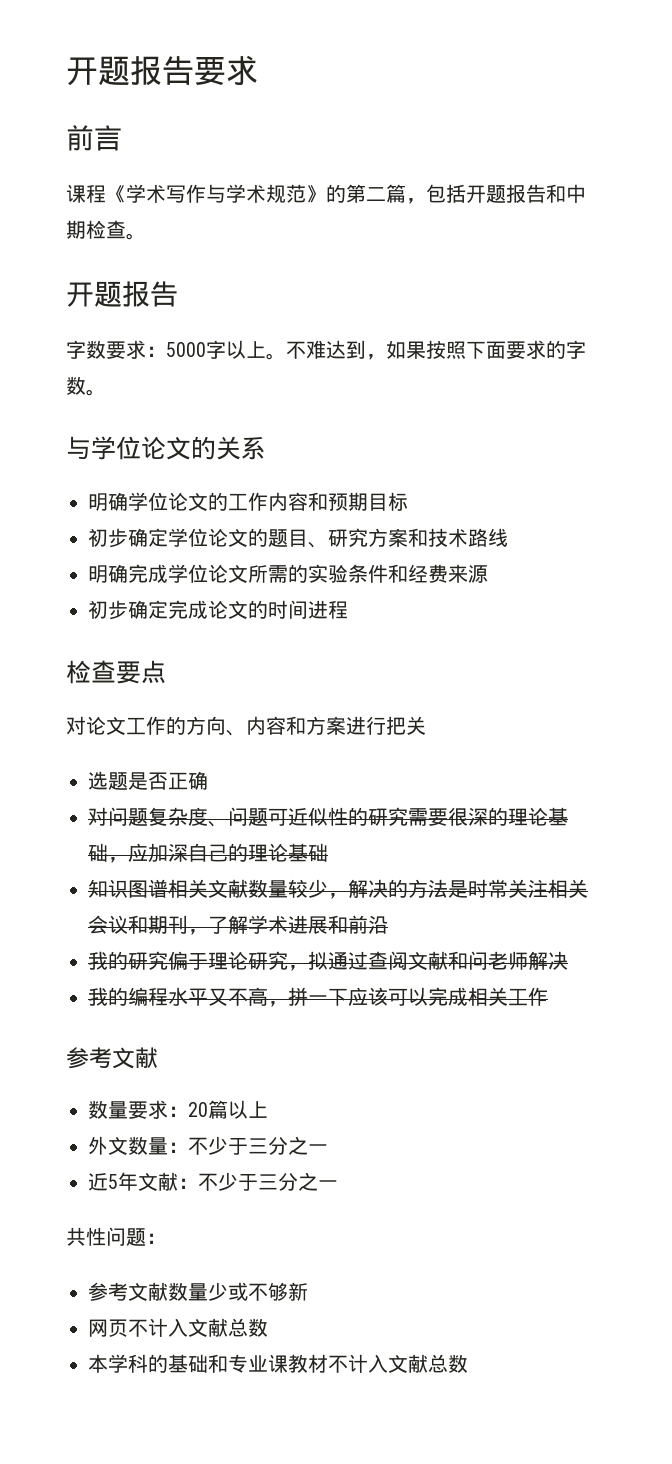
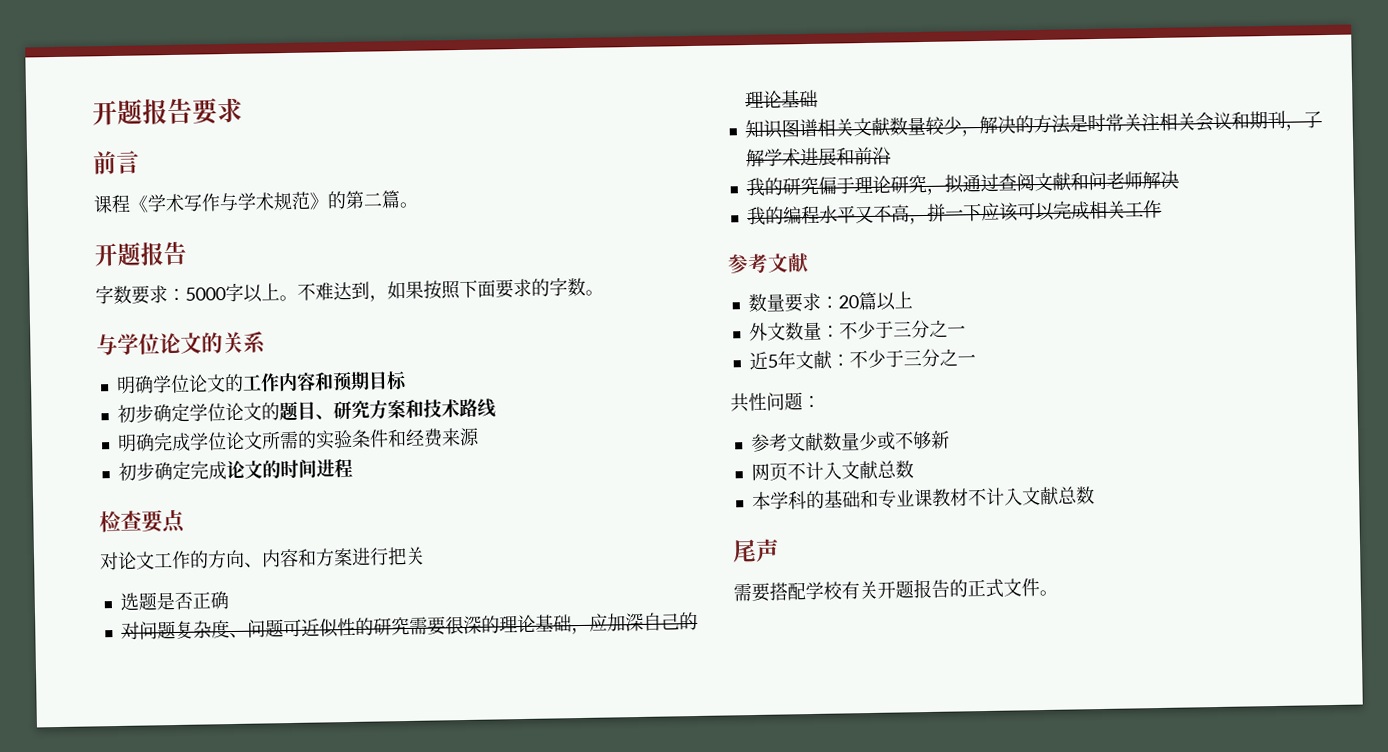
[406,184,586,204] [66,220,126,239] ，包括开题报告和中期检查 -> (401, 199) none
(468, 1363) none -> [732,538,780,563] [733,578,1058,603] // 尾声 // 需要搭配学校有关开题报告的正式文件。

